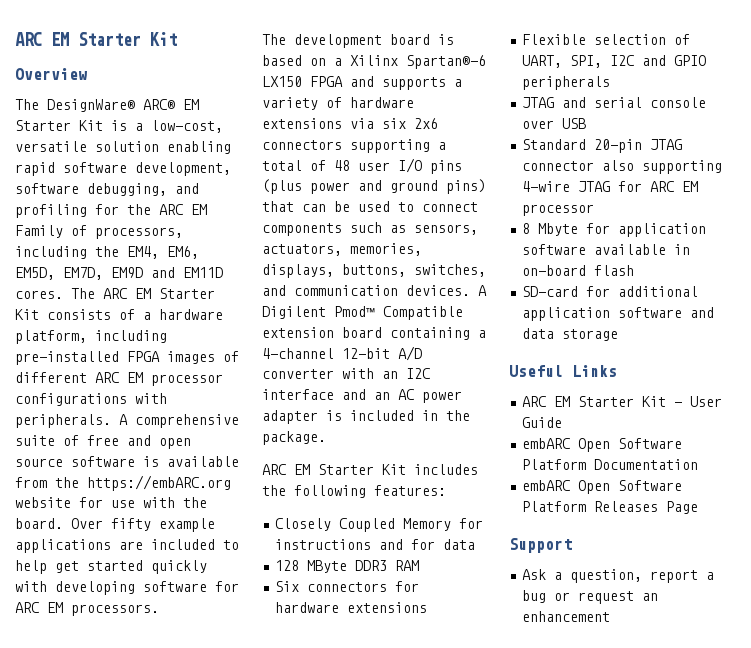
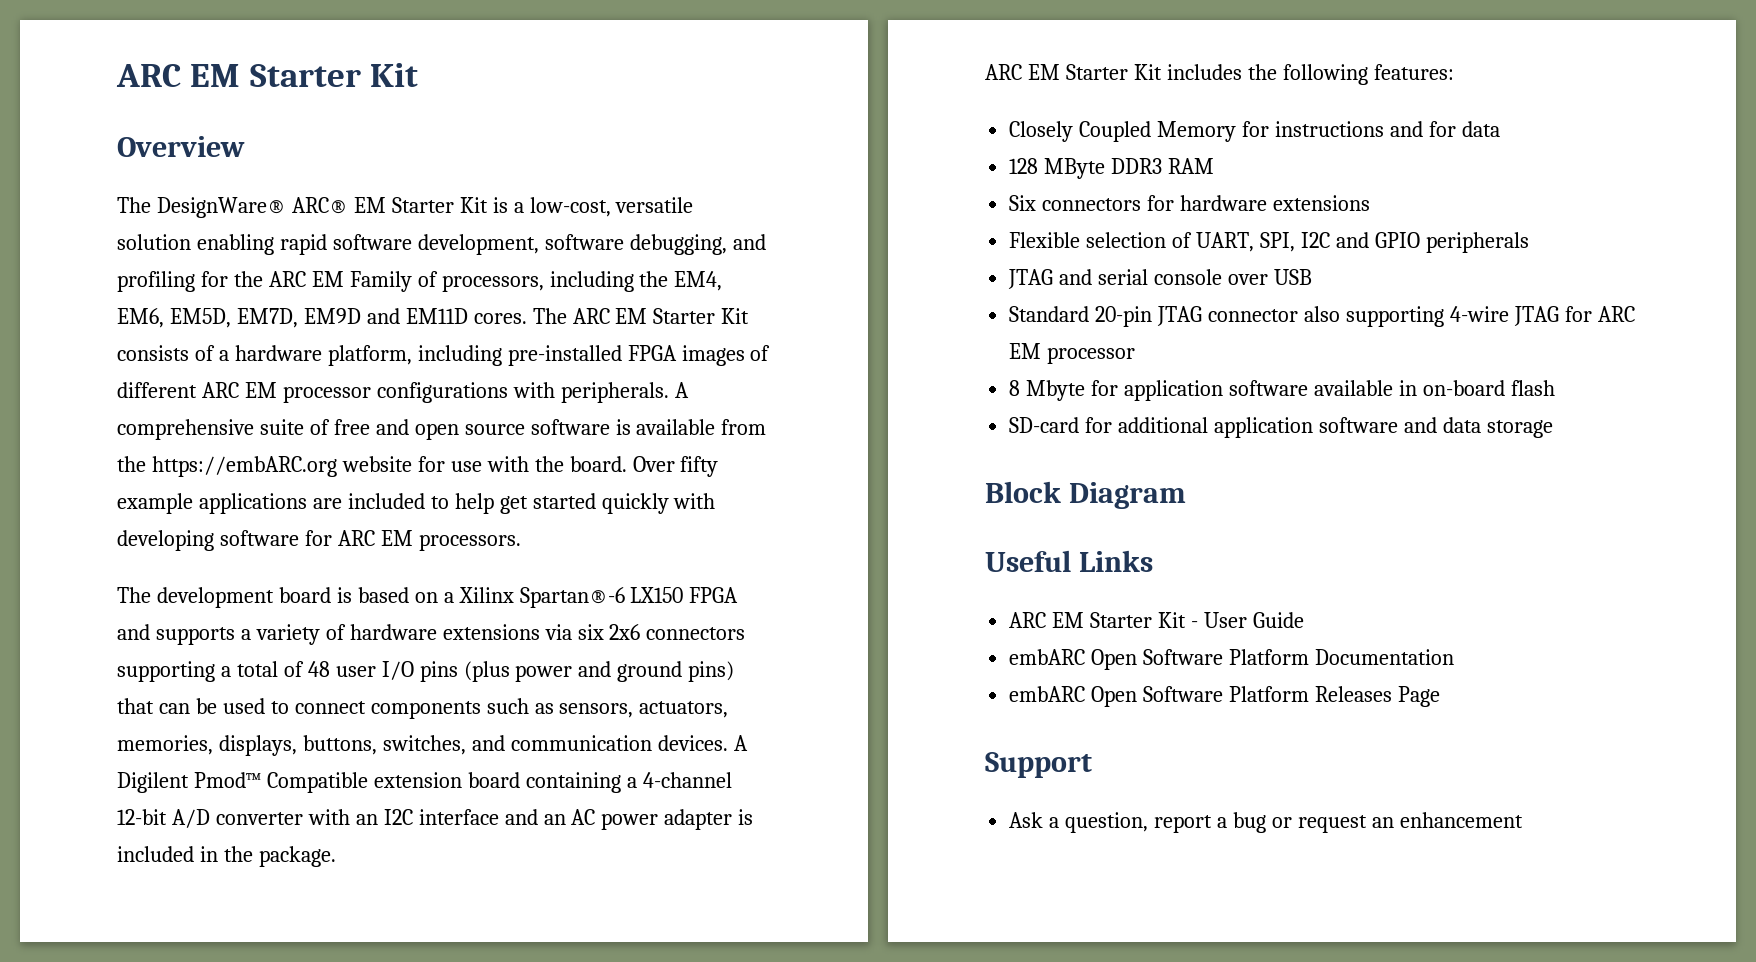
(619, 335) none -> [985,481,1186,509] // Block Diagram

